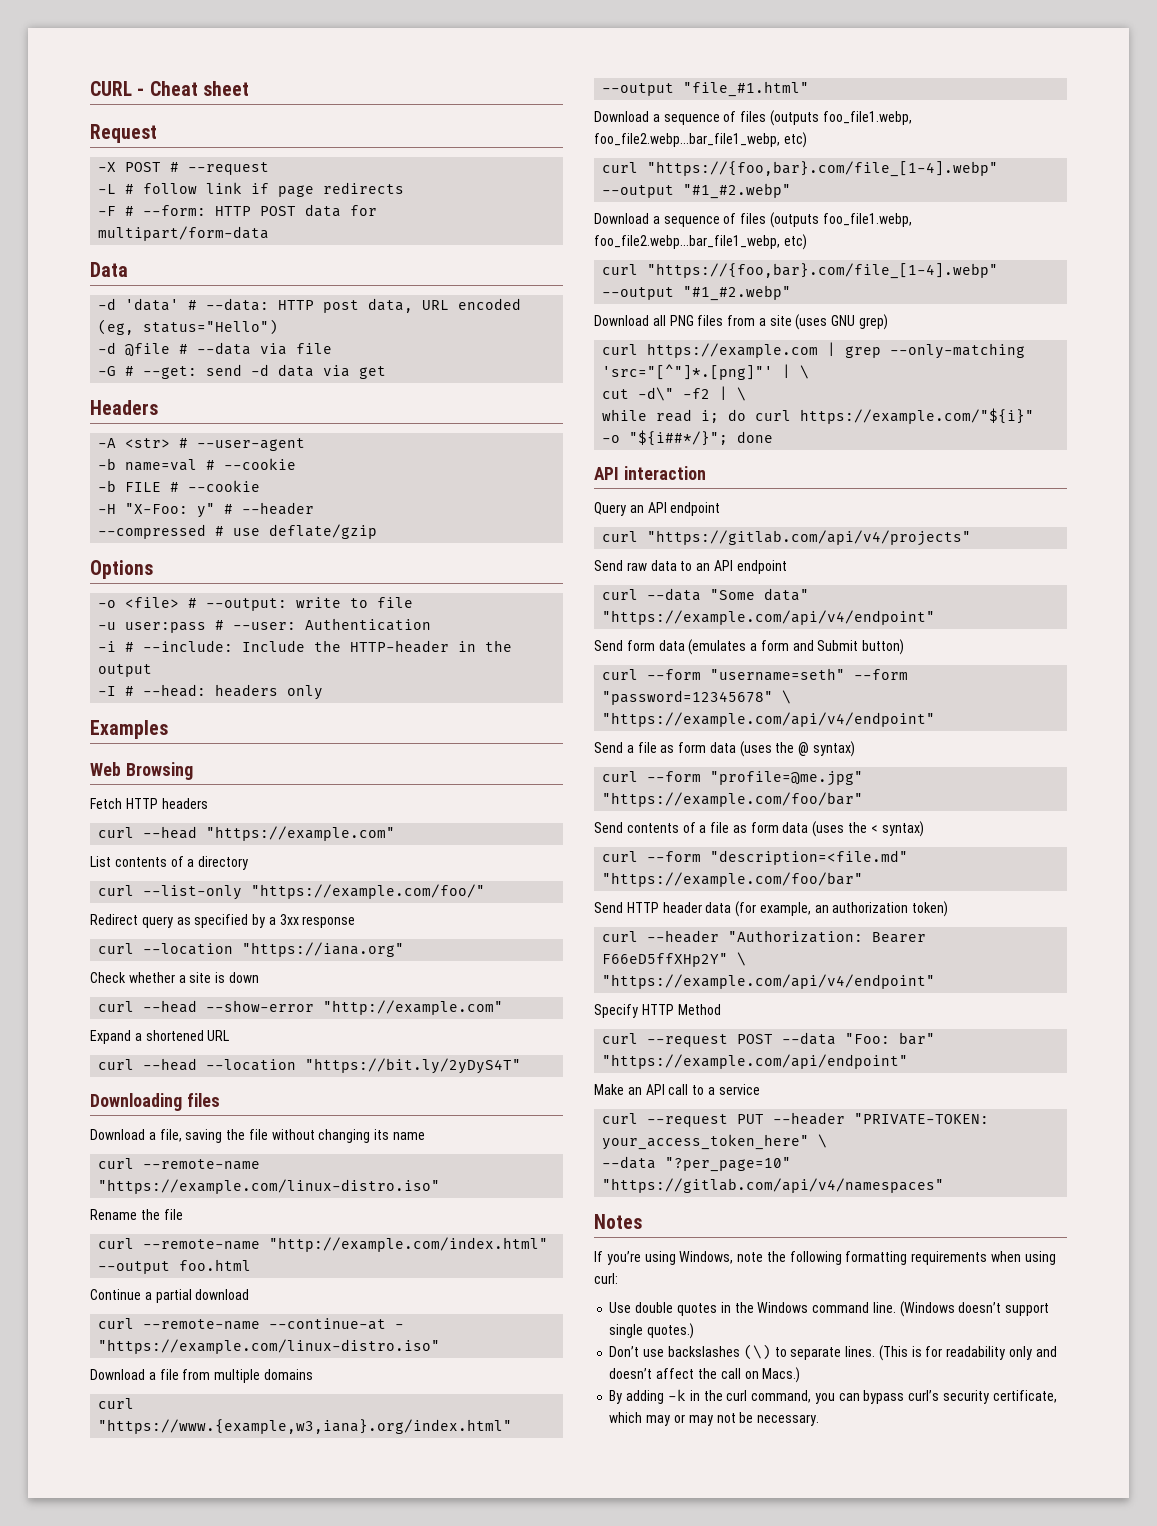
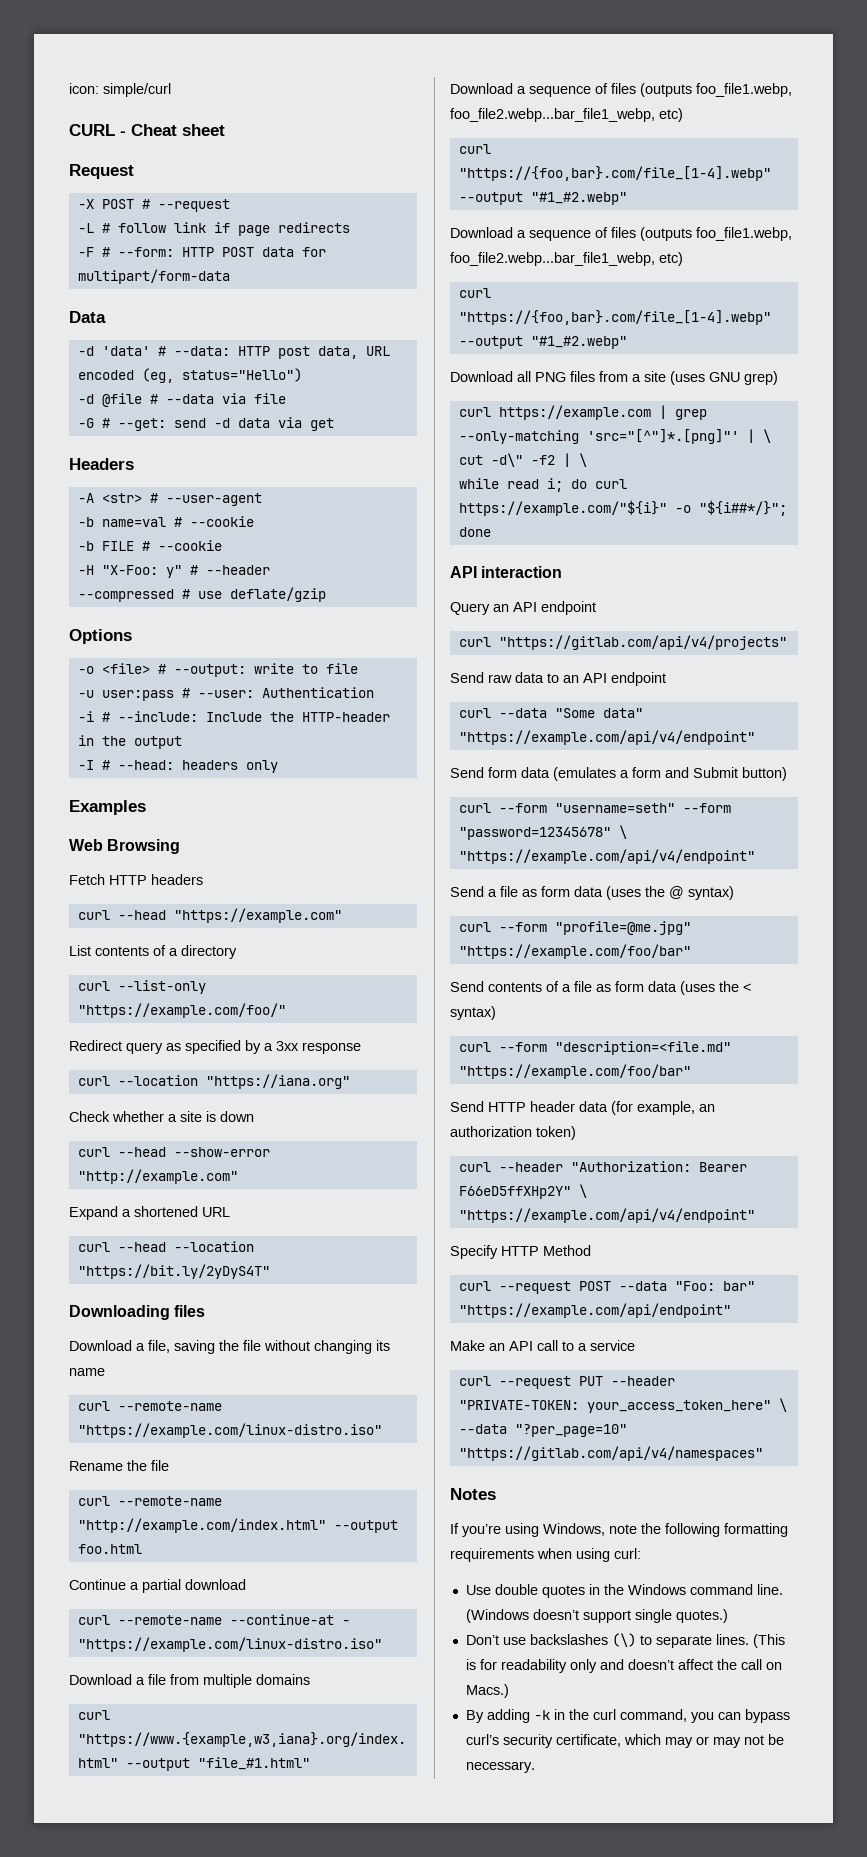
(90, 88) none -> [69,83,171,97] icon: simple/curl //

